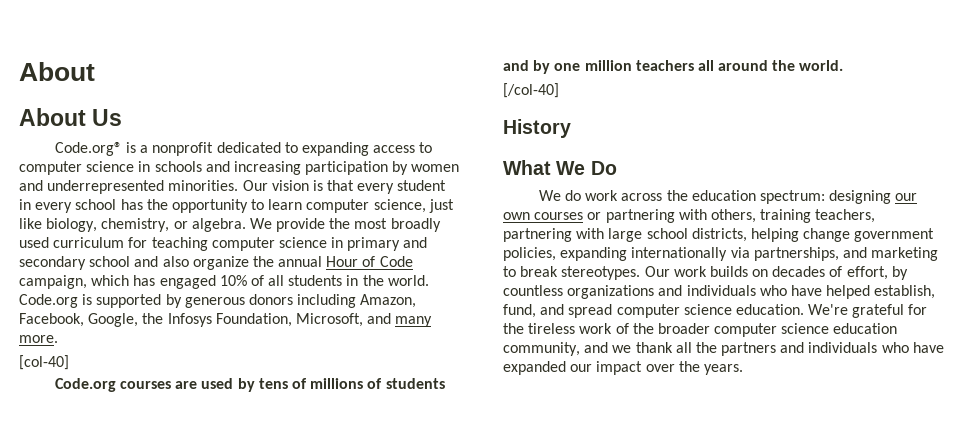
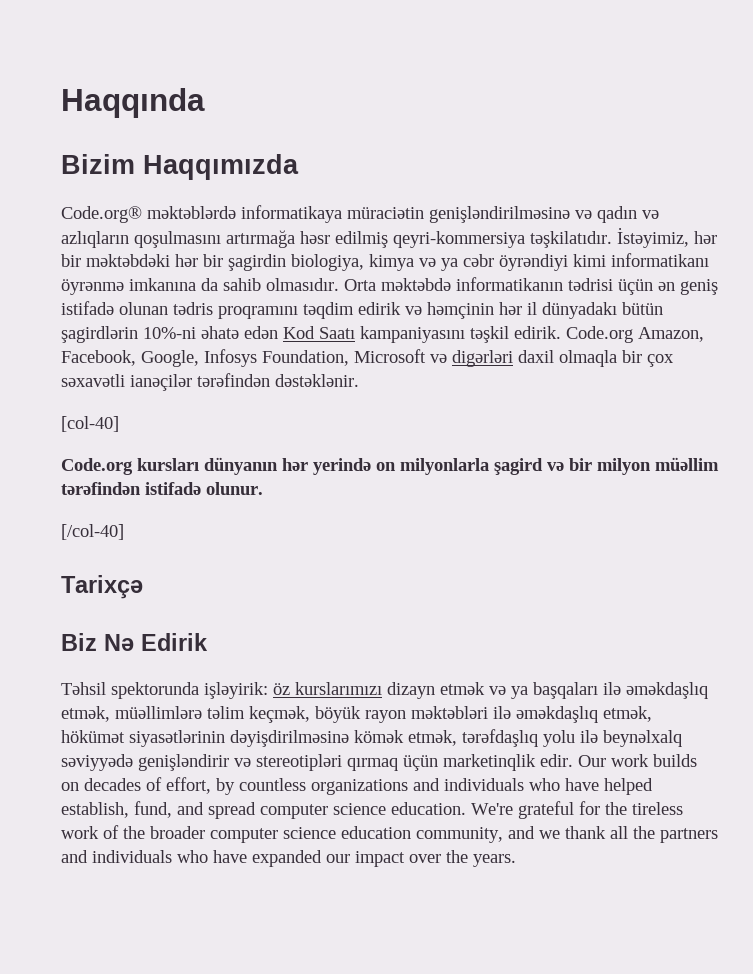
[19,62,95,81] [19,108,123,126] [54,142,433,156] [19,161,460,175] [19,180,447,194] [19,199,454,213] [19,218,441,232] [19,237,428,251] [19,256,413,270] [19,275,429,289] [19,294,357,308] About // About Us // Code.org® is a nonprofit dedicated to expanding access to computer science in schools and increasing participation by women and underrepresented minorities. Our vision is that every student in every school has the opportunity to learn computer science, just like biology, chemistry, or algebra. We provide the most broadly used curriculum for teaching computer science in primary and secondary school and also organize the annual Hour of Code campaign, which has engaged 10% of all students in the world. Code.org is supported by generous donors including -> [61,88,205,118] [61,154,299,180] [61,205,659,223] [61,227,717,248] [61,253,709,271] [61,277,718,295] [61,301,663,319] [61,326,633,343] Haqqında // Bizim Haqqımızda // Code.org® məktəblərdə informatikaya müraciətin genişləndirilməsinə və qadın və azlıqların qoşulmasını artırmağa həsr edilmiş qeyri-kommersiya təşkilatıdır. İstəyimiz, hər bir məktəbdəki hər bir şagirdin biologiya, kimya və ya cəbr öyrəndiyi kimi informatikanı öyrənmə imkanına da sahib olmasıdır. Orta məktəbdə informatikanın tədrisi üçün ən geniş istifadə olunan tədris proqramını təqdim edirik və həmçinin hər il dünyadakı bütün şagirdlərin 10%-ni əhatə edən Kod Saatı kampaniyasını təşkil edirik. Code.org
[142,313,164,324] the -> (199, 358) none
[295,313,433,327] [19,335,58,343] [19,355,69,370] [54,378,445,392] [503,60,844,74] [503,83,559,98] [503,119,571,138] [503,160,617,175] [538,190,918,204] [503,209,876,223] [503,228,935,242] [503,247,939,261] [503,266,641,280] Microsoft, and many more. // [col-40] // Code.org courses are used by tens of millions of students and by one million teachers all around the world. // [/col-40] // History // What We Do // We do work across the education spectrum: designing our own courses or partnering with others, training teachers, partnering with large school districts, helping change government policies, expanding internationally via partnerships, and marketing to break stereotypes. -> [354,349,674,367] [61,373,359,391] [61,416,119,432] [61,457,719,475] [61,482,263,495] [61,524,124,540] [61,575,143,599] [61,633,208,651] [61,682,708,699] [61,706,652,723] [61,729,682,747] [61,754,573,771] Microsoft və digərləri daxil olmaqla bir çox səxavətli ianəçilər tərəfindən dəstəklənir. // [col-40] // Code.org kursları dünyanın hər yerində on milyonlarla şagird və bir milyon müəllim tərəfindən istifadə olunur. // [/col-40] // Tarixçə // Biz Nə Edirik // Təhsil spektorunda işləyirik: öz kurslarımızı dizayn etmək və ya başqaları ilə əməkdaşlıq etmək, müəllimlərə təlim keçmək, böyük rayon məktəbləri ilə əməkdaşlıq etmək, hökümət siyasətlərinin dəyişdirilməsinə kömək etmək, tərəfdaşlıq yolu ilə beynəlxalq səviyyədə genişləndirir və stereotipləri qırmaq üçün marketinqlik edir.

